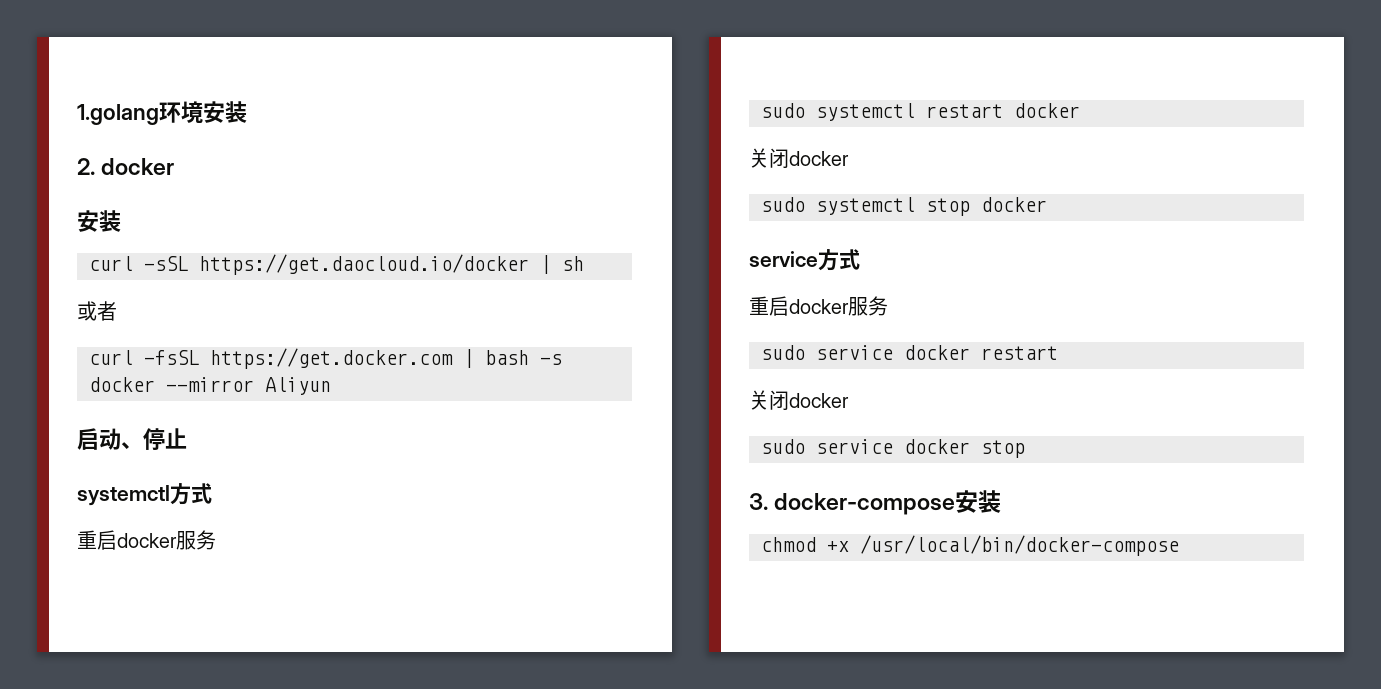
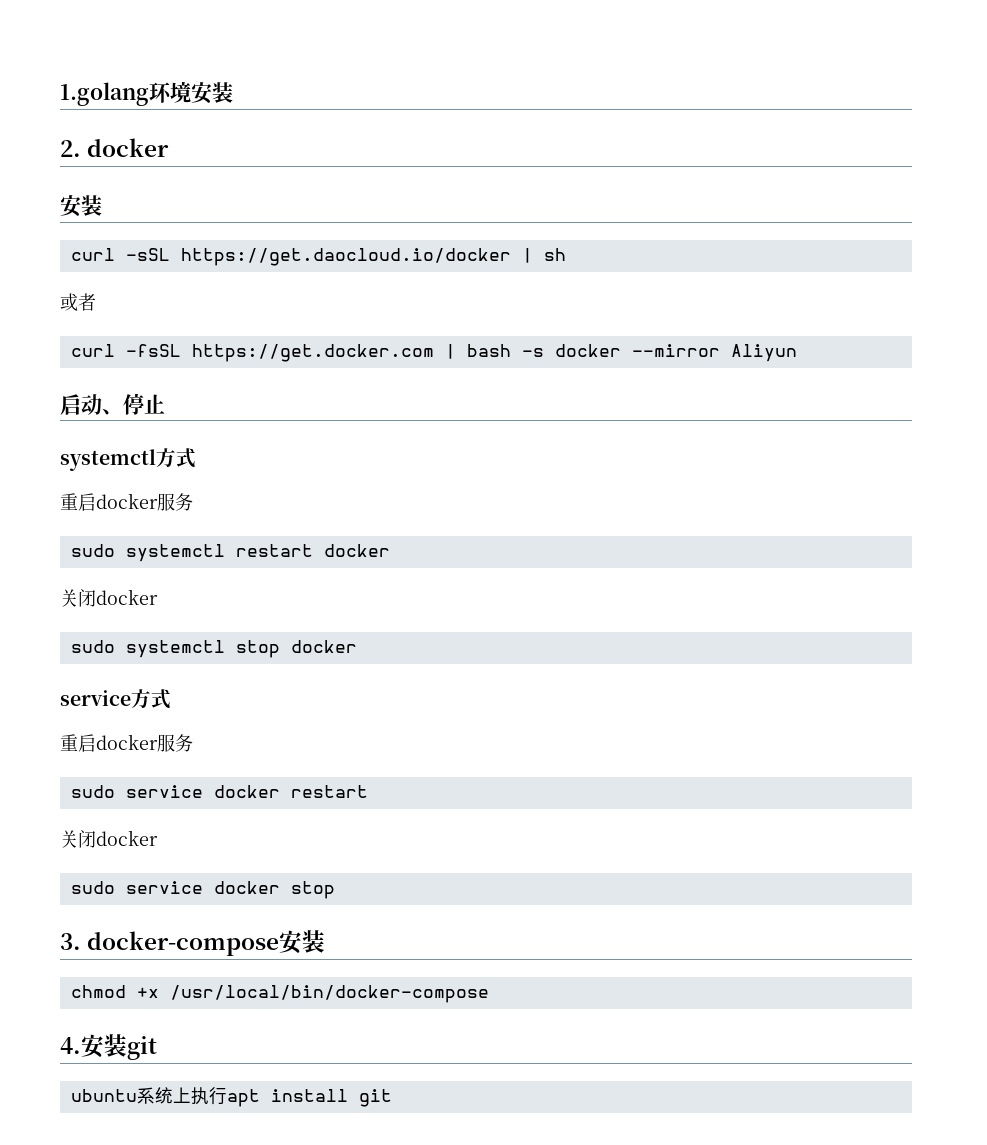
(1179, 545) none -> [60,1034,157,1060] [70,1087,392,1107] // 4.安装git // ubuntu系统上执行apt install git

